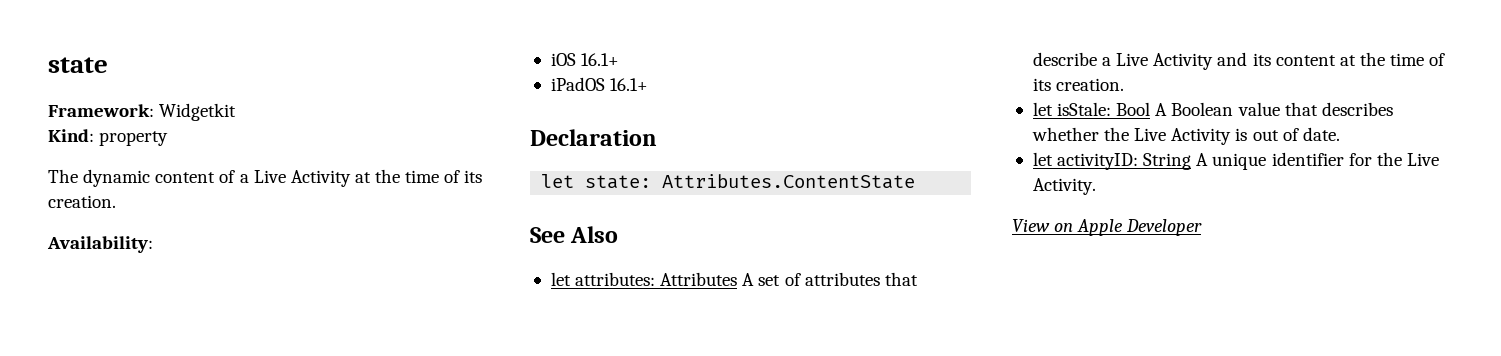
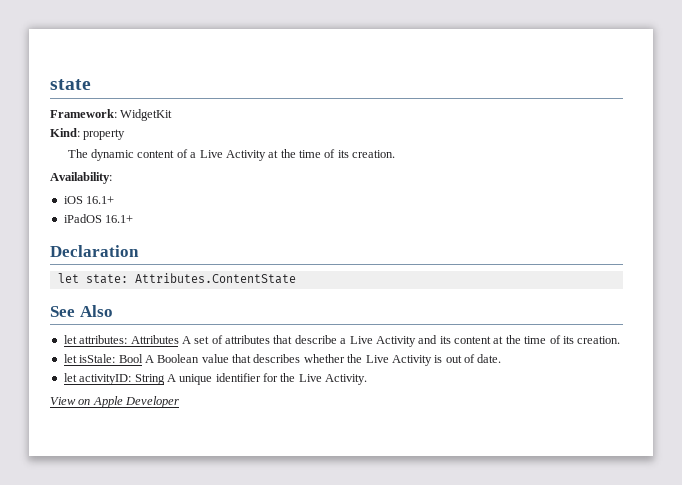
[159,103,237,121] Widgetkit -> [120,109,173,121] WidgetKit

